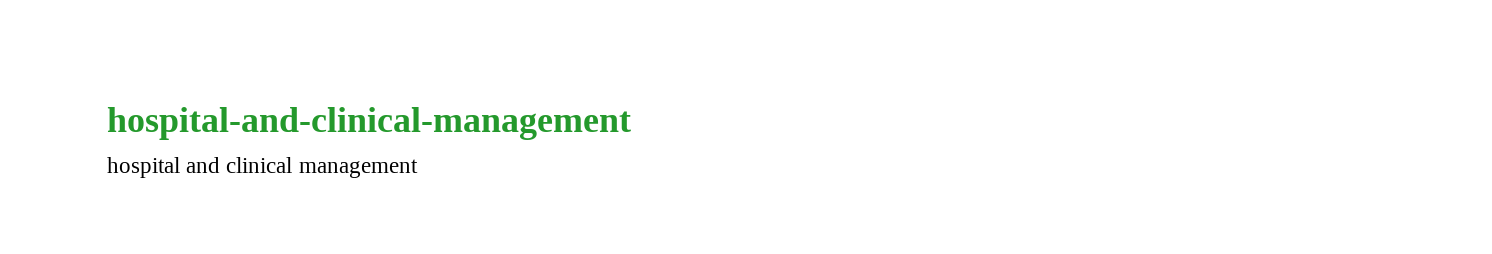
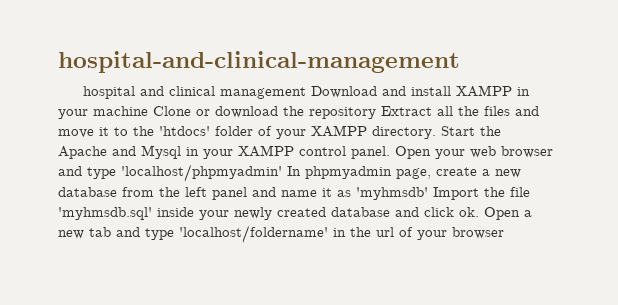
(418, 168) none -> [310,85,530,98] [58,106,539,119] [58,125,501,139] [58,145,553,159] [58,164,521,182] [58,187,530,200] [58,207,532,220] [58,225,504,243] Download and install XAMPP in your machine Clone or download the repository Extract all the files and move it to the 'htdocs' folder of your XAMPP directory. Start the Apache and Mysql in your XAMPP control panel. Open your web browser and type 'localhost/phpmyadmin' In phpmyadmin page, create a new database from the left panel and name it as 'myhmsdb' Import the file 'myhmsdb.sql' inside your newly created database and click ok. Open a new tab and type 'localhost/foldername' in the url of your browser

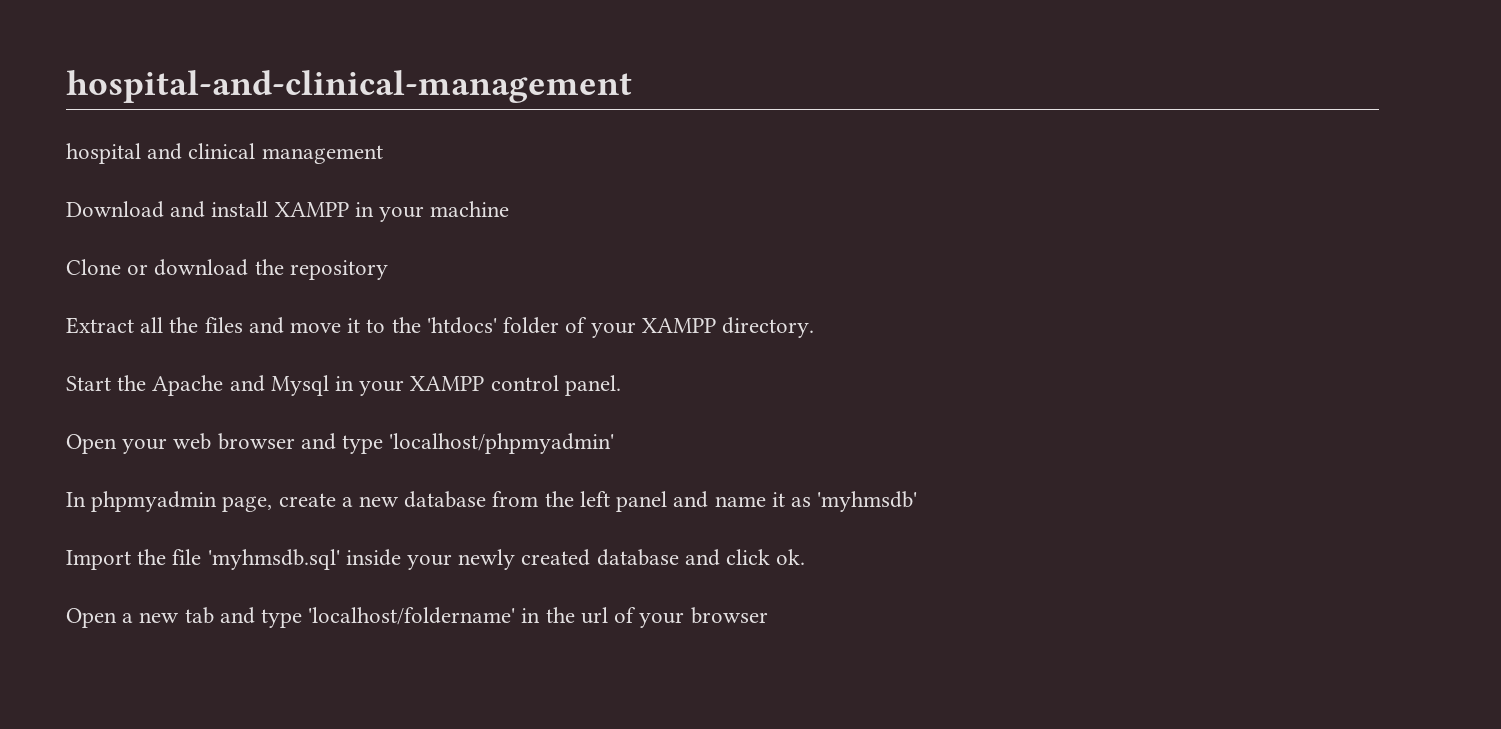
(306, 93) none -> (383, 154) //
(148, 111) none -> (510, 209) //
(376, 113) none -> (388, 270) //
(436, 132) none -> (814, 327) //
(390, 152) none -> (621, 385) //
(282, 173) none -> (615, 443) //
(428, 193) none -> (918, 501) //
(479, 212) none -> (806, 557) //

